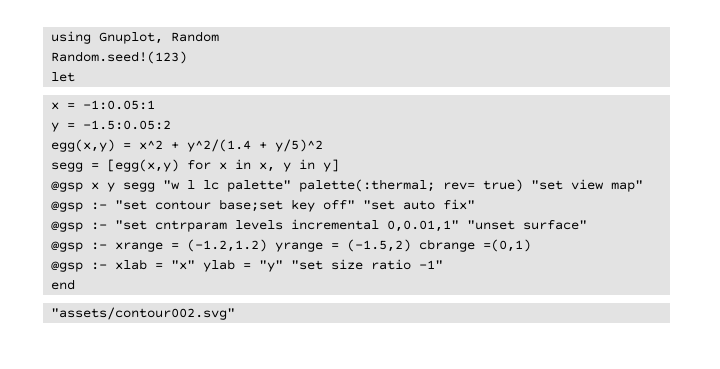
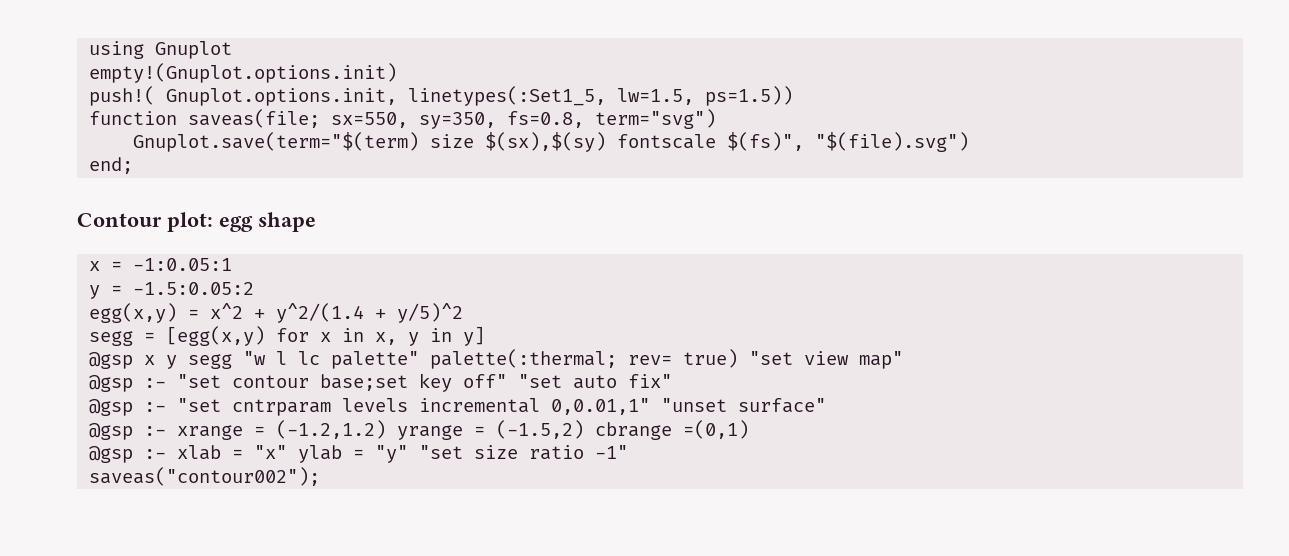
[98,31,219,44] [50,51,187,64] [50,72,75,82] Gnuplot, Random // Random.seed!(123) // let -> [154,41,232,59] [88,63,397,83] [88,86,793,106] [88,109,716,129] [132,132,969,152] [88,157,133,174] [77,212,316,232] Gnuplot // empty!(Gnuplot.options.init) // push!( Gnuplot.options.init, linetypes(:Set1_5, lw=1.5, ps=1.5)) // function saveas(file; sx=550, sy=350, fs=0.8, term="svg") // Gnuplot.save(term="$(term) size $(sx),$(sy) fontscale $(fs)", "$(file).svg") // end; // Contour plot: egg shape
[50,279,75,290] [50,307,235,320] end // "assets/contour002.svg" -> [88,467,320,486] saveas("contour002");

